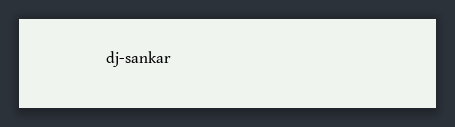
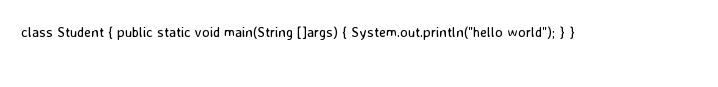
[106,51,171,67] dj-sankar -> [21,26,575,40] class Student { public static void main(String []args) { System.out.println("hello world"); } }

